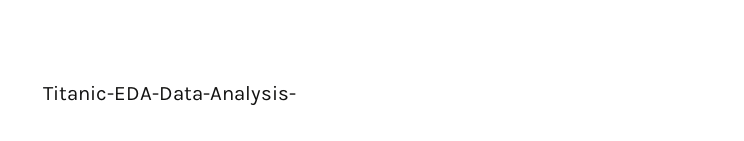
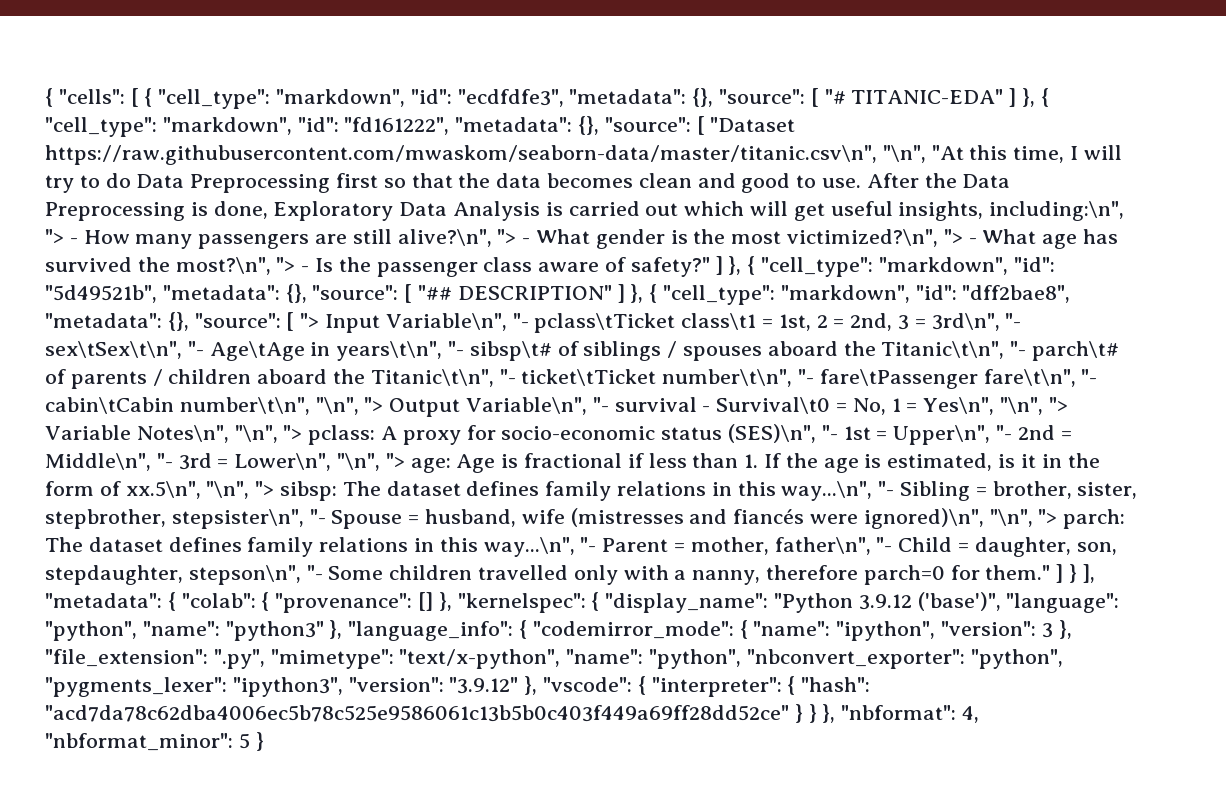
[43,85,296,106] Titanic-EDA-Data-Analysis- -> [45,88,1049,109] [45,116,796,137] [45,145,1122,165] [45,173,1011,193] [45,201,1125,221] [45,229,1119,249] [45,256,1055,277] [45,284,1071,305] [45,312,1022,333] [45,341,1120,361] [45,369,1098,389] [45,397,1068,417] [45,424,1072,445] [45,453,1100,473] [45,481,1138,501] [45,508,1126,529] [45,537,1117,557] [45,564,1095,585] [45,592,1120,613] [45,620,1072,641] [45,649,1063,669] [45,676,871,697] [45,704,980,723] [45,732,264,751] { "cells": [ { "cell_type": "markdown", "id": "ecdfdfe3", "metadata": {}, "source": [ "# TITANIC-EDA" ] }, { "cell_type": "markdown", "id": "fd161222", "metadata": {}, "source": [ "Dataset https://raw.githubusercontent.com/mwaskom/seaborn-data/master/titanic.csv\n", "\n", "At this time, I will try to do Data Preprocessing first so that the data becomes clean and good to use. After the Data Preprocessing is done, Exploratory Data Analysis is carried out which will get useful insights, including:\n", "> - How many passengers are still alive?\n", "> - What gender is the most victimized?\n", "> - What age has survived the most?\n", "> - Is the passenger class aware of safety?" ] }, { "cell_type": "markdown", "id": "5d49521b", "metadata": {}, "source": [ "## DESCRIPTION" ] }, { "cell_type": "markdown", "id": "dff2bae8", "metadata": {}, "source": [ "> Input Variable\n", "- pclass\tTicket class\t1 = 1st, 2 = 2nd, 3 = 3rd\n", "- sex\tSex\t\n", "- Age\tAge in years\t\n", "- sibsp\t# of siblings / spouses aboard the Titanic\t\n", "- parch\t# of parents / children aboard the Titanic\t\n", "- ticket\tTicket number\t\n", "- fare\tPassenger fare\t\n", "- cabin\tCabin number\t\n", "\n", "> Output Variable\n", "- survival - Survival\t0 = No, 1 = Yes\n", "\n", "> Variable Notes\n", "\n", "> pclass: A proxy for socio-economic status (SES)\n", "- 1st = Upper\n", "- 2nd = Middle\n", "- 3rd = Lower\n", "\n", "> age: Age is fractional if less than 1. If the age is estimated, is it in the form of xx.5\n", "\n", "> sibsp: The dataset defines family relations in this way...\n", "- Sibling = brother, sister, stepbrother, stepsister\n", "- Spouse = husband, wife (mistresses and fiancés were ignored)\n", "\n", "> parch: The dataset defines family relations in this way...\n", "- Parent = mother, father\n", "- Child = daughter, son, stepdaughter, stepson\n", "- Some children travelled only with a nanny, therefore parch=0 for them." ] } ], "metadata": { "colab": { "provenance": [] }, "kernelspec": { "display_name": "Python 3.9.12 ('base')", "language": "python", "name": "python3" }, "language_info": { "codemirror_mode": { "name": "ipython", "version": 3 }, "file_extension": ".py", "mimetype": "text/x-python", "name": "python", "nbconvert_exporter": "python", "pygments_lexer": "ipython3", "version": "3.9.12" }, "vscode": { "interpreter": { "hash": "acd7da78c62dba4006ec5b78c525e9586061c13b5b0c403f449a69ff28dd52ce" } } }, "nbformat": 4, "nbformat_minor": 5 }

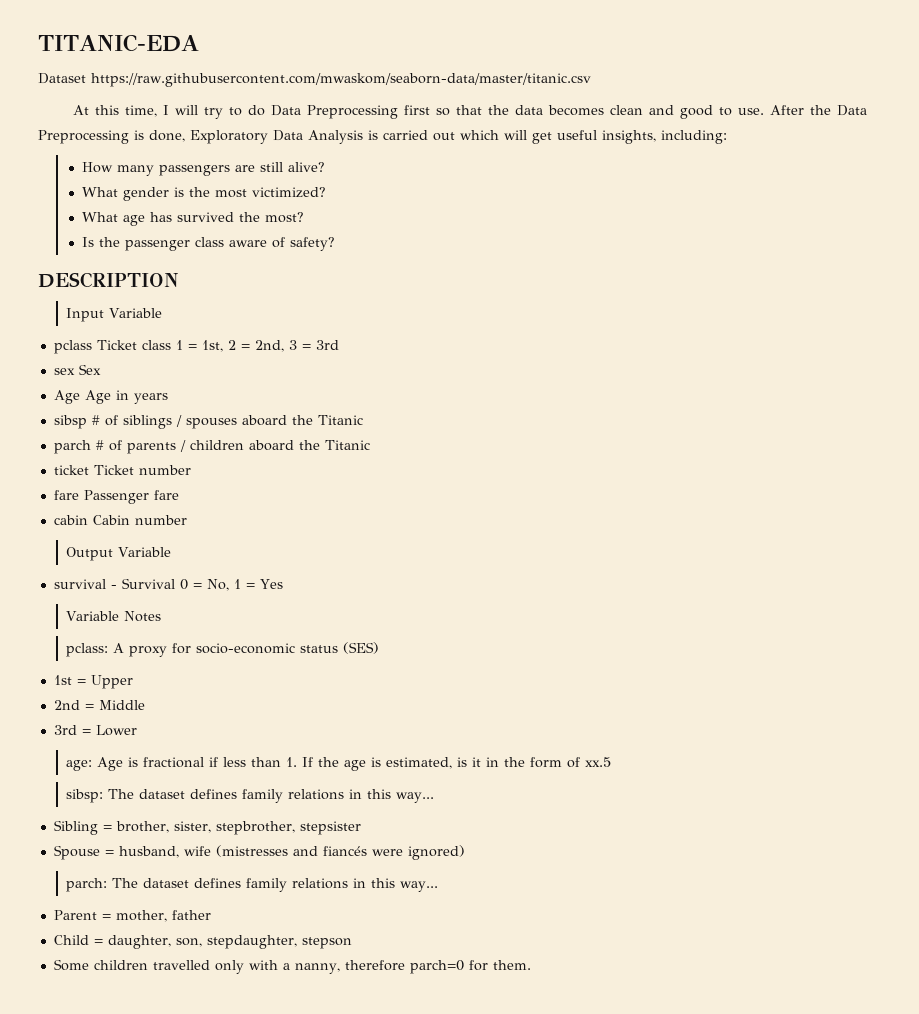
[45,88,1049,109] [45,116,796,137] [45,145,964,165] { "cells": [ { "cell_type": "markdown", "id": "ecdfdfe3", "metadata": {}, "source": [ "# TITANIC-EDA" ] }, { "cell_type": "markdown", "id": "fd161222", "metadata": {}, "source": [ "Dataset https://raw.githubusercontent.com/mwaskom/seaborn-data/master/titanic.csv\n", "\n", "At -> [38,34,199,52] [38,73,591,87] [73,105,90,115] TITANIC-EDA // Dataset https://raw.githubusercontent.com/mwaskom/seaborn-data/master/titanic.csv // At
[989,201,1125,221] [45,229,78,244] including:\n", "> - -> [661,130,727,144] including: //
[397,229,531,247] alive?\n", "> - -> [288,162,326,172] alive? //
[787,229,977,247] victimized?\n", "> - -> [252,187,327,198] victimized? //
[175,257,310,275] most?\n", "> - -> [265,212,305,223] most? //
[630,256,1055,277] [45,284,1071,305] [45,312,757,333] safety?" ] }, { "cell_type": "markdown", "id": "5d49521b", "metadata": {}, "source": [ "## DESCRIPTION" ] }, { "cell_type": "markdown", "id": "dff2bae8", "metadata": {}, "source": [ "> Input Variable\n", "- pclass\tTicket class\t1 -> [290,237,336,251] [38,272,178,288] [66,308,163,322] [53,340,183,354] safety? // DESCRIPTION // Input Variable // pclass Ticket class 1
[931,313,1022,331] [45,341,552,361] 3rd\n", "- sex\tSex\t\n", "- Age\tAge in years\t\n", "- sibsp\t# -> [315,340,339,350] [53,364,101,375] [53,390,168,404] [53,415,100,429] 3rd // sex Sex // Age Age in years // sibsp #
[881,341,1120,361] Titanic\t\n", "- parch\t# -> [317,415,363,425] [53,440,104,454] Titanic // parch #
[370,369,1098,389] [45,397,1068,417] [45,425,303,443] Titanic\t\n", "- ticket\tTicket number\t\n", "- fare\tPassenger fare\t\n", "- cabin\tCabin number\t\n", "\n", "> Output Variable\n", "- survival - Survival\t0 = No, 1 = Yes\n", "\n", "> Variable Notes\n", "\n", "> -> [324,440,370,450] [53,465,191,475] [53,490,179,504] [53,515,187,525] [66,547,172,561] [53,578,283,591] [66,611,162,622] Titanic // ticket Ticket number // fare Passenger fare // cabin Cabin number // Output Variable // survival - Survival 0 = No, 1 = Yes // Variable Notes //
[728,424,1072,445] [45,453,405,471] (SES)\n", "- 1st = Upper\n", "- 2nd = Middle\n", "- 3rd = Lower\n", "\n", "> -> [343,642,380,654] [53,675,133,689] [53,700,145,710] [53,725,137,736] (SES) // 1st = Upper // 2nd = Middle // 3rd = Lower //
[125,481,275,499] xx.5\n", "\n", "> -> [585,757,612,767] xx.5 //
[781,481,895,501] way...\n", "- -> [396,792,435,803] way... //
[171,509,326,529] stepsister\n", "- -> [299,821,361,835] stepsister //
[863,508,1058,529] ignored)\n", "\n", "> -> [407,845,465,860] ignored) //
[483,537,597,557] way...\n", "- -> [400,881,439,892] way... //
[774,537,893,555] father\n", "- -> [171,910,211,920] father //
[188,565,323,585] stepson\n", "- -> [301,937,352,949] stepson //
[985,564,1095,583] [45,592,1120,613] [45,620,1072,641] [45,649,1063,669] [45,676,871,697] [45,704,980,723] [45,732,264,751] them." ] } ], "metadata": { "colab": { "provenance": [] }, "kernelspec": { "display_name": "Python 3.9.12 ('base')", "language": "python", "name": "python3" }, "language_info": { "codemirror_mode": { "name": "ipython", "version": 3 }, "file_extension": ".py", "mimetype": "text/x-python", "name": "python", "nbconvert_exporter": "python", "pygments_lexer": "ipython3", "version": "3.9.12" }, "vscode": { "interpreter": { "hash": "acd7da78c62dba4006ec5b78c525e9586061c13b5b0c403f449a69ff28dd52ce" } } }, "nbformat": 4, "nbformat_minor": 5 } -> [492,960,531,970] them.

